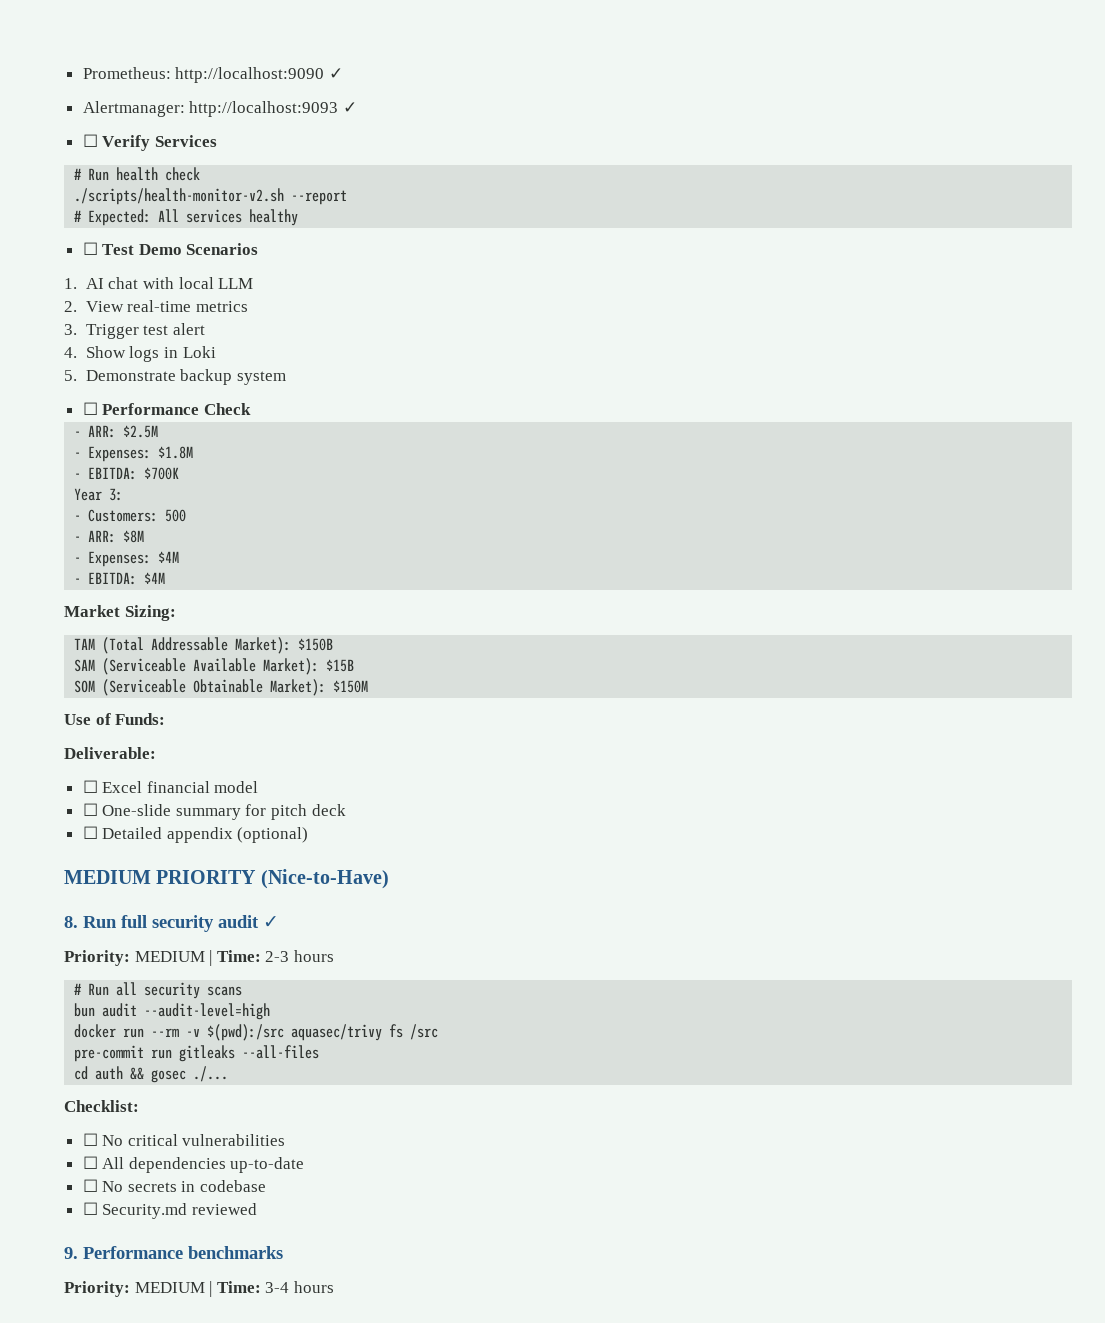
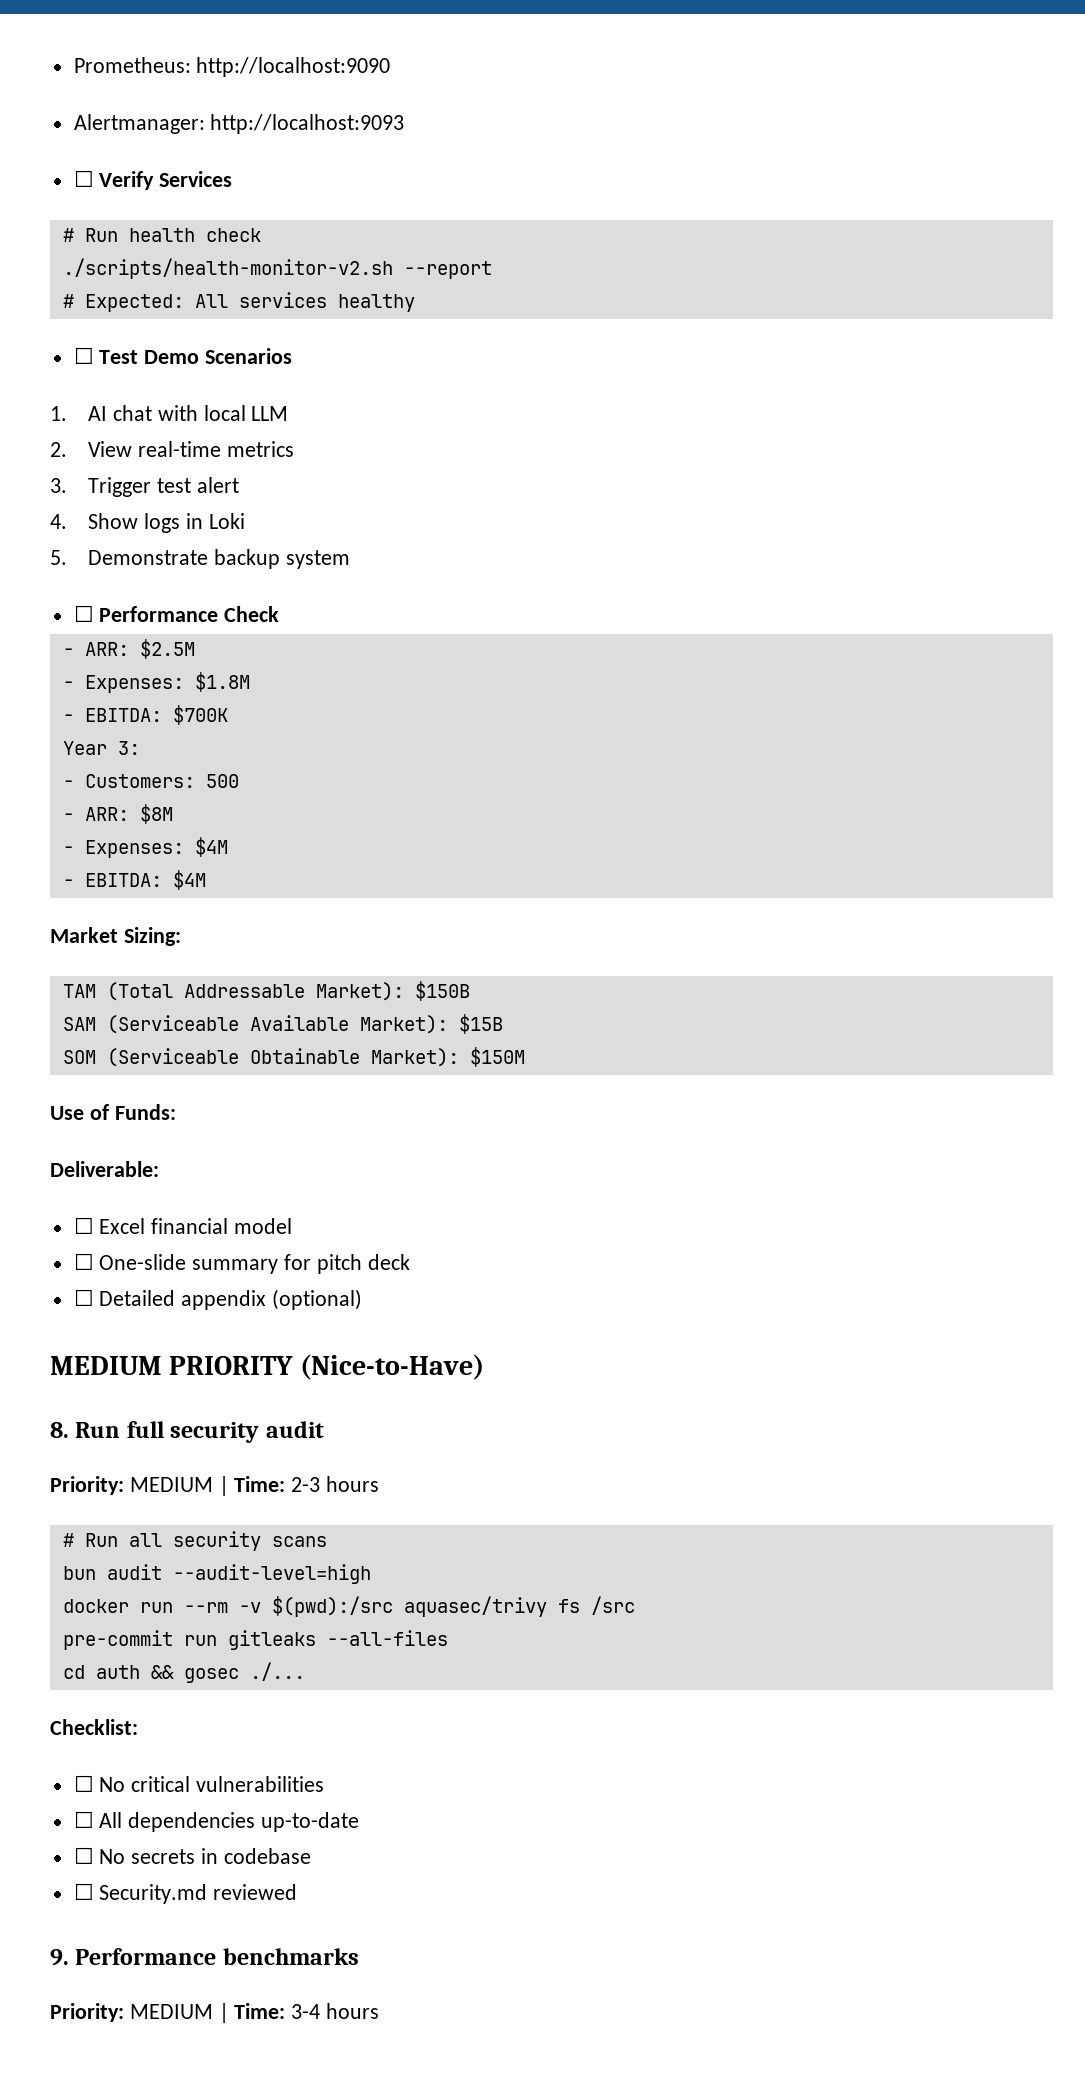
[328,68,343,79] ✓ -> (391, 67) none
[342,102,357,113] ✓ -> (405, 124) none
[263,916,279,928] ✓ -> (324, 1429) none

